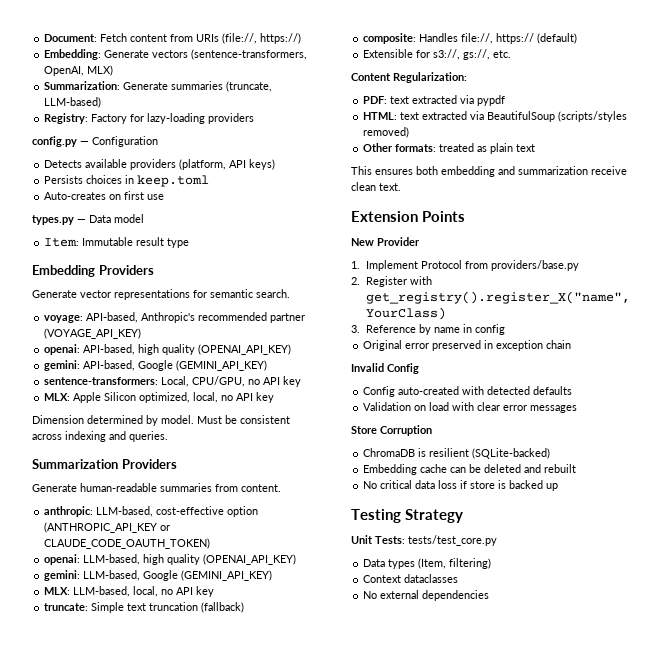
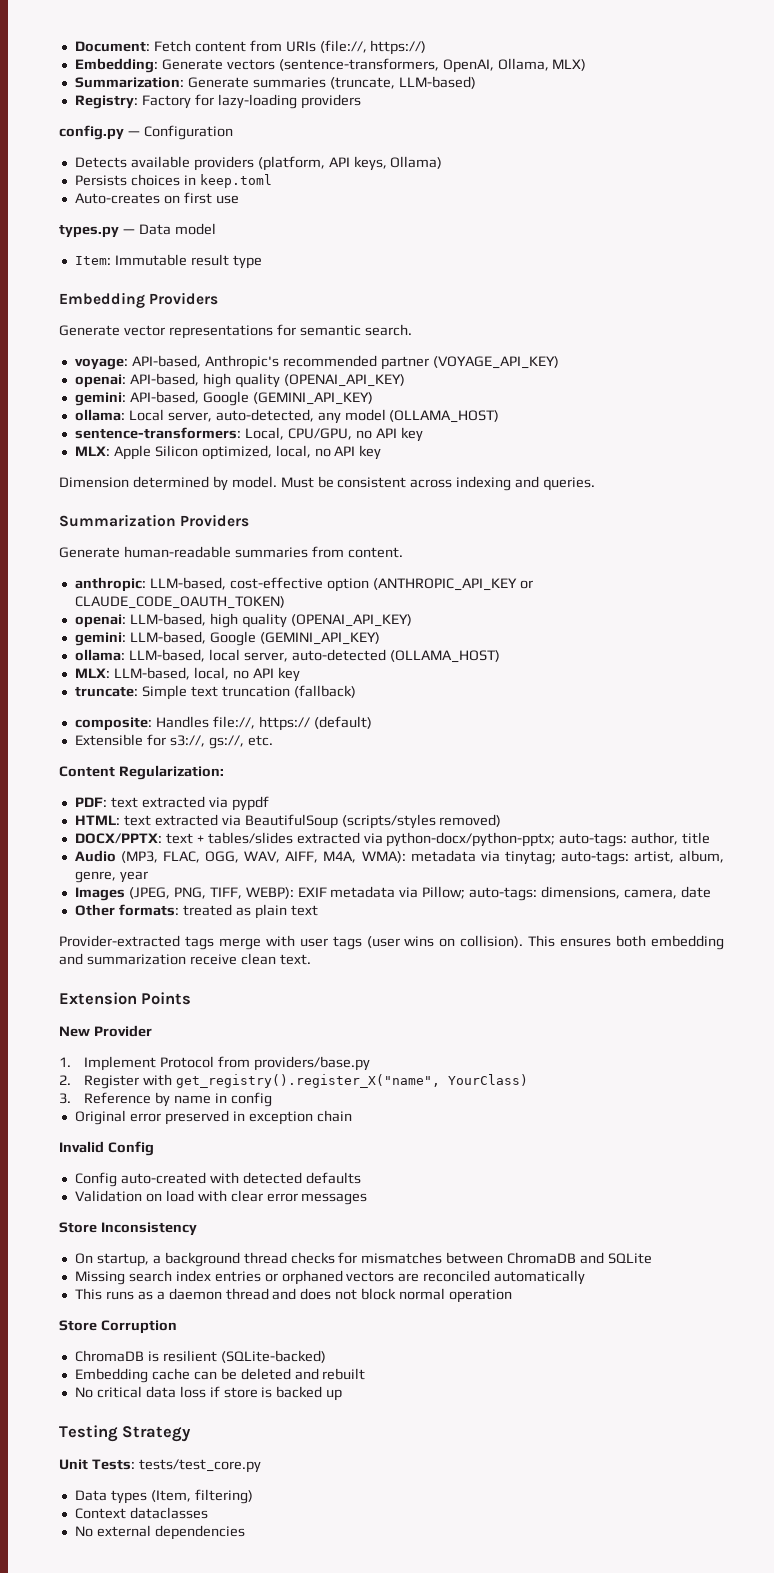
(85, 71) none -> [497,58,549,71] Ollama,
[249,159,276,170] keys) -> [353,156,443,171] keys, Ollama)
(268, 365) none -> [74,409,500,424] // ollama: Local server, auto-detected, any model (OLLAMA_HOST)
(273, 575) none -> [74,649,500,663] // ollama: LLM-based, local server, auto-detected (OLLAMA_HOST)
(410, 132) none -> [74,832,711,847] [74,850,724,865] [74,871,148,883] [74,886,711,901] // DOCX/PPTX: text + tables/slides extracted via python-docx/python-pptx; auto-tags: author, title // Audio (MP3, FLAC, OGG, WAV, AIFF, M4A, WMA): metadata via tinytag; auto-tags: artist, album, genre, year // Images (JPEG, PNG, TIFF, WEBP): EXIF metadata via Pillow; auto-tags: dimensions, camera, date
(536, 148) none -> [59,935,524,950] Provider-extracted tags merge with user tags (user wins on collision).
(578, 409) none -> [59,1222,197,1236] [74,1252,653,1267] [74,1270,586,1285] [74,1288,513,1303] // Store Inconsistency // On startup, a background thread checks for mismatches between ChromaDB and SQLite // Missing search index entries or orphaned vectors are reconciled automatically // This runs as a daemon thread and does not block normal operation

